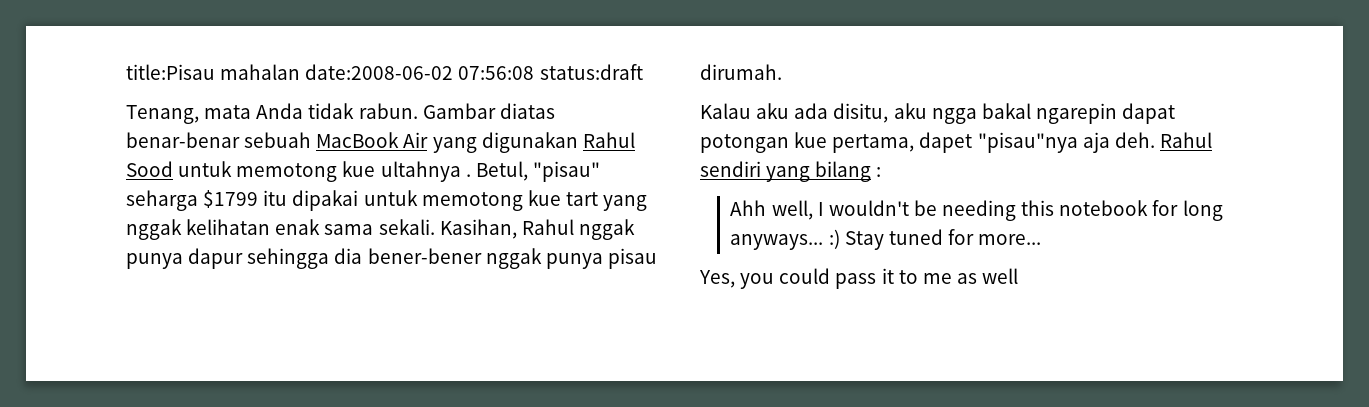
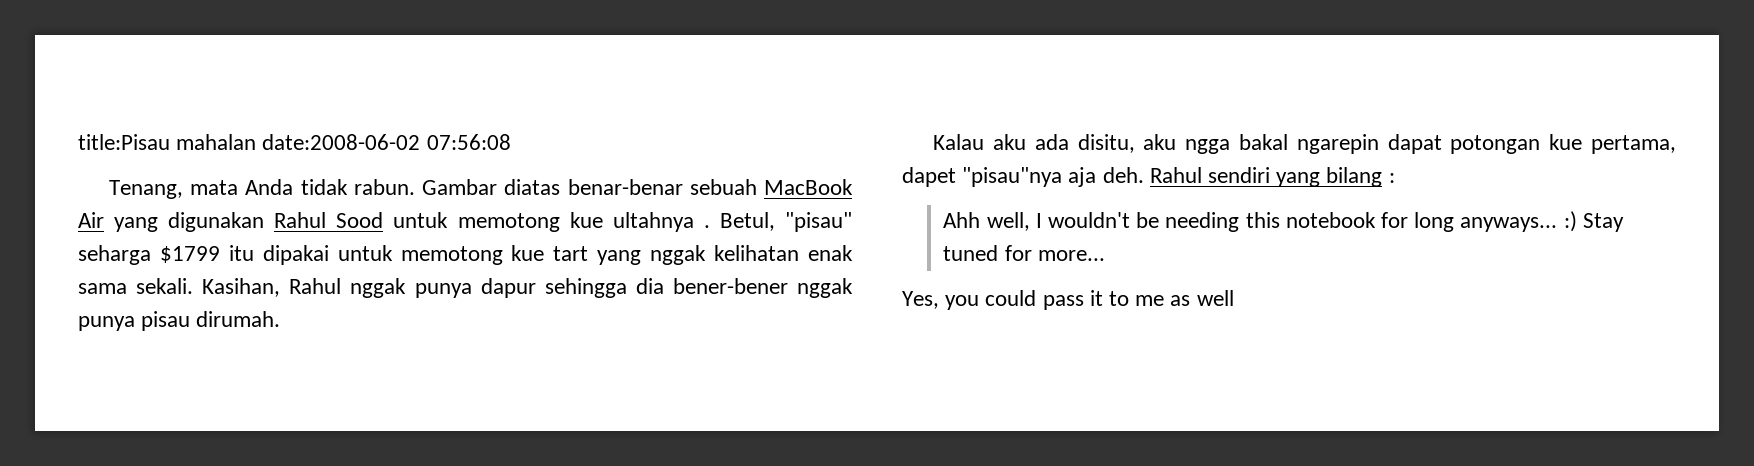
[539,64,643,80] status:draft -> (511, 142) none

